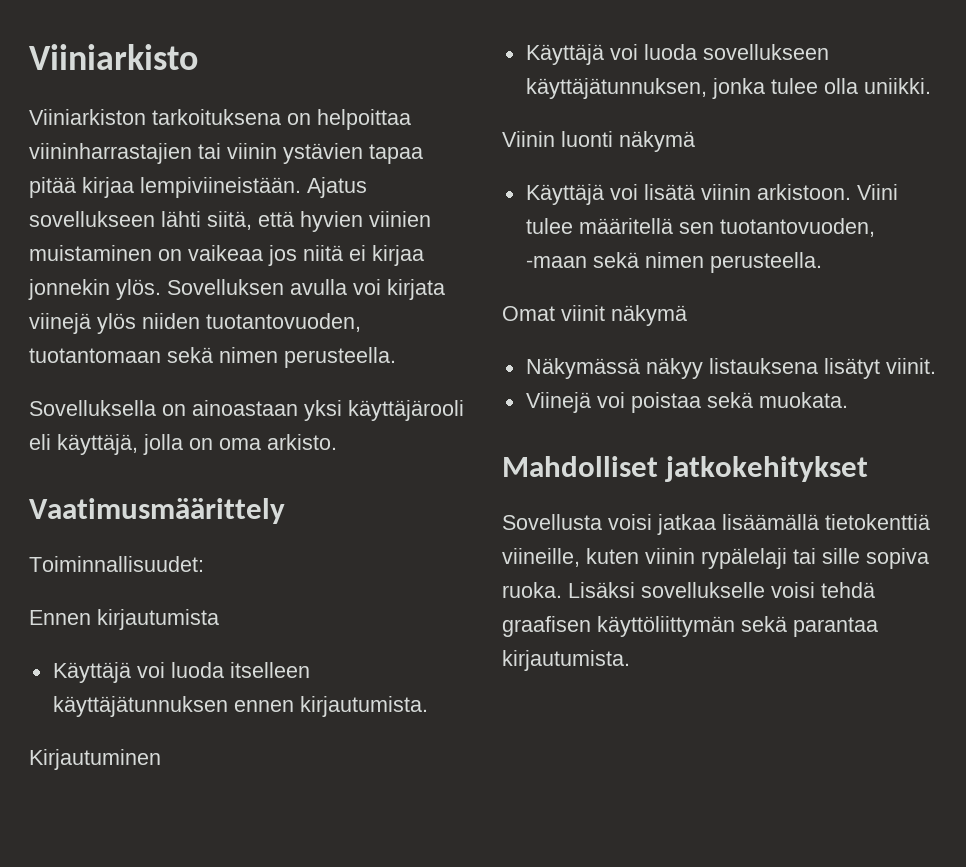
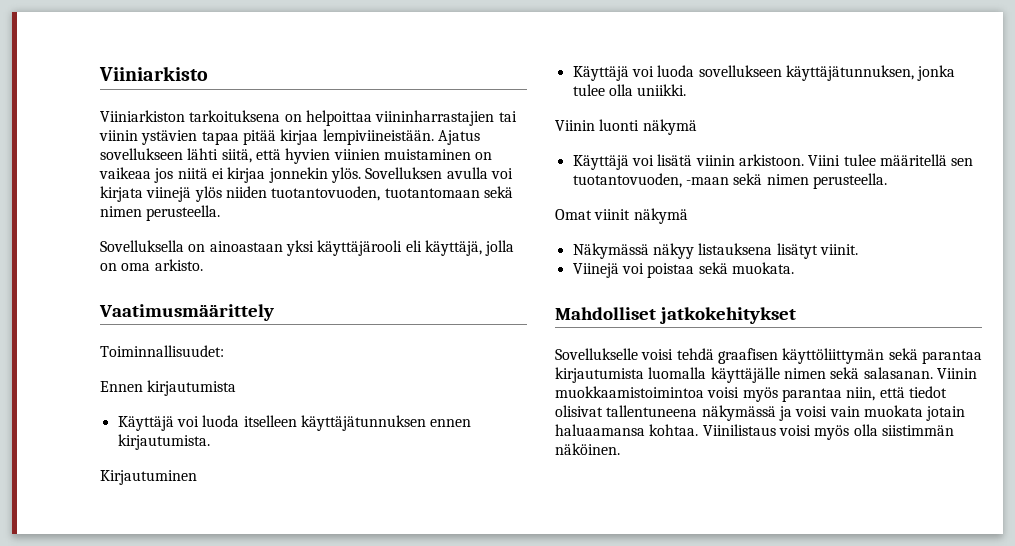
[502,514,930,535] [502,548,929,569] [502,582,765,598] Sovellusta voisi jatkaa lisäämällä tietokenttiä viineille, kuten viinin rypälelaji tai sille sopiva ruoka. Lisäksi sovellukselle -> [555,348,638,360] Sovellukselle
[502,650,630,671] kirjautumista. -> [555,367,977,383] [555,386,947,402] [555,405,966,421] [555,424,954,440] [555,443,620,455] kirjautumista luomalla käyttäjälle nimen sekä salasanan. Viinin muokkaamistoimintoa voisi myös parantaa niin, että tiedot olisivat tallentuneena näkymässä ja voisi vain muokata jotain haluaamansa kohtaa. Viinilistaus voisi myös olla siistimmän näköinen.

